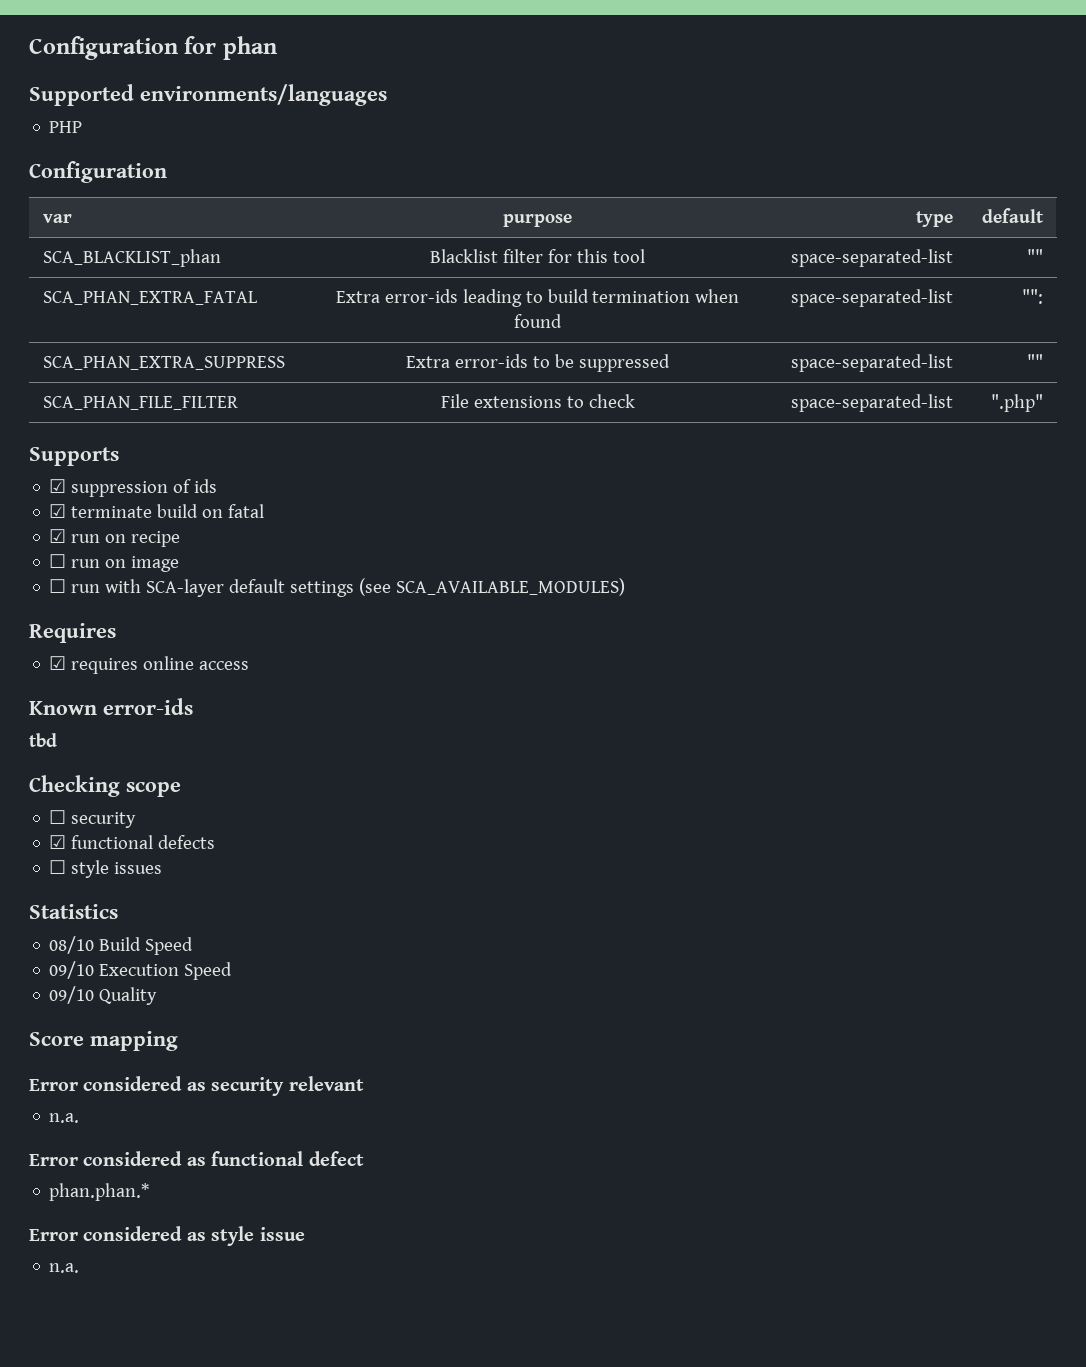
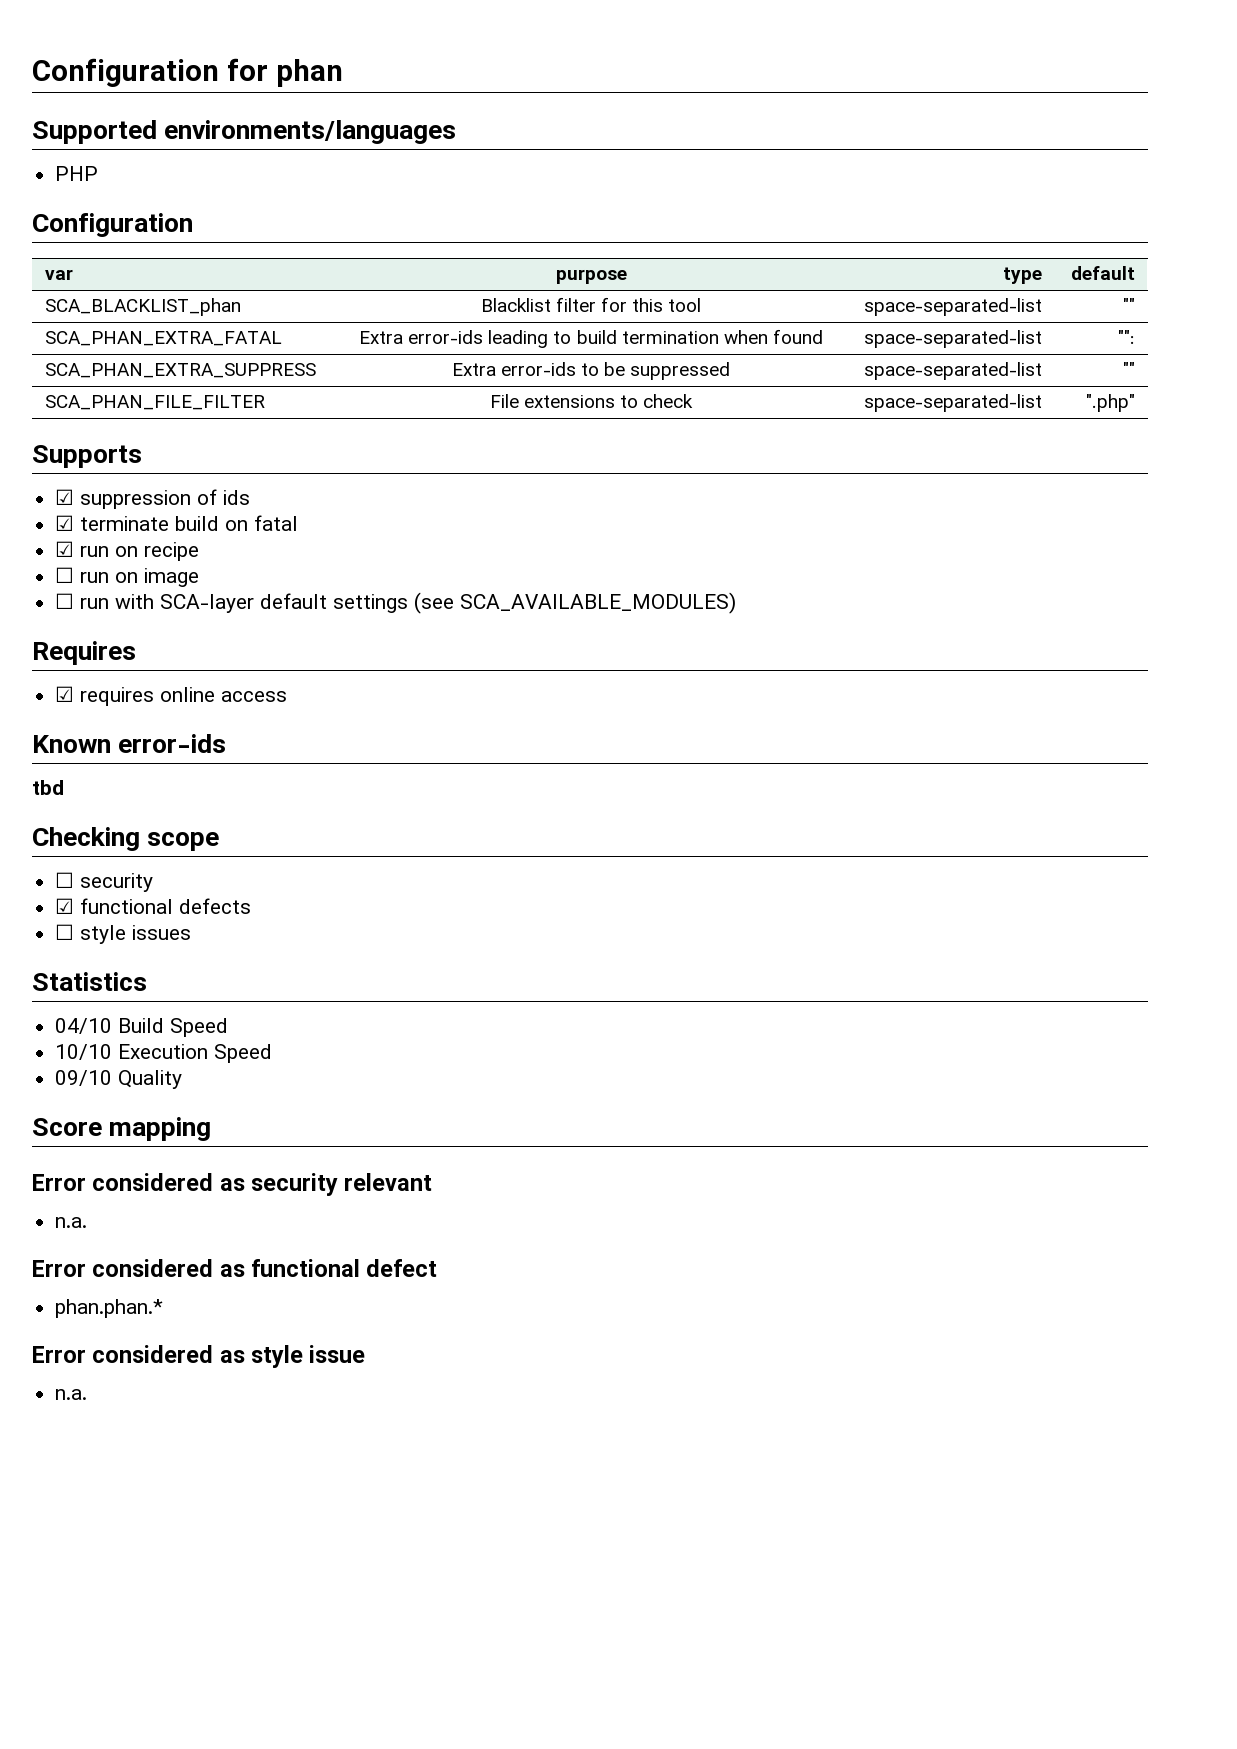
[49,936,95,954] 08/10 -> [55,1018,113,1034] 04/10
[49,961,95,979] 09/10 -> [55,1044,113,1060] 10/10

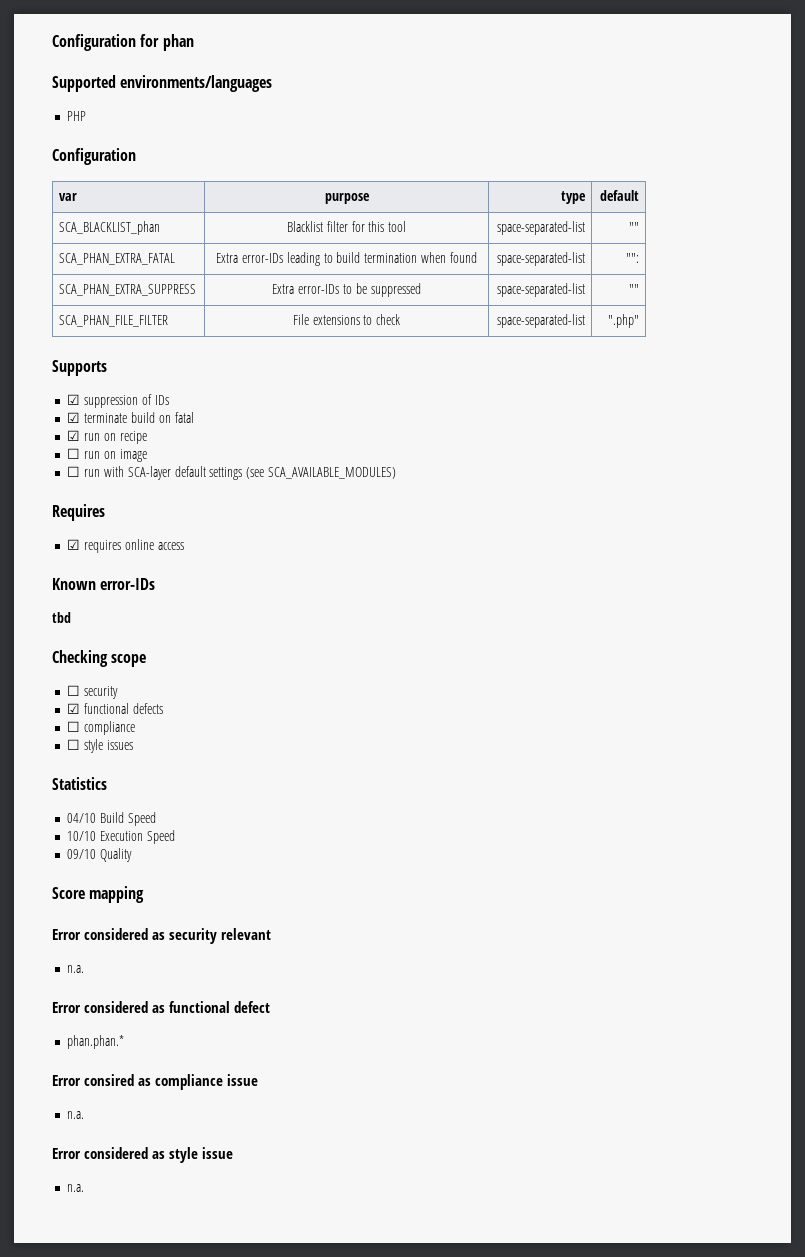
[408,330,484,344] error-ids -> [242,253,284,263] error-IDs
[500,362,576,376] error-ids -> [298,284,340,294] error-IDs
[223,490,251,505] ids -> [154,395,169,405] IDs
[118,734,227,753] error-ids -> [100,578,156,590] error-IDs
(252, 906) none -> [67,721,136,735] // ☐ compliance
(164, 1308) none -> [52,1074,258,1090] [67,1111,85,1119] // Error consired as compliance issue // n.a.

